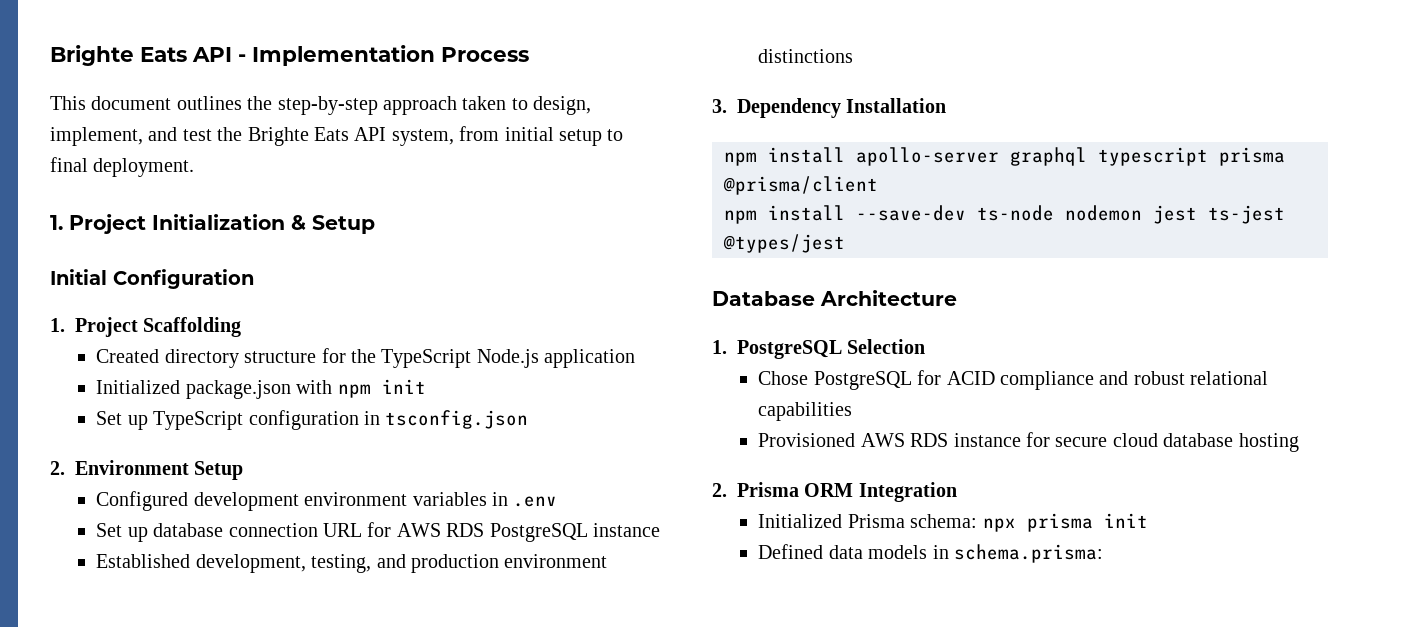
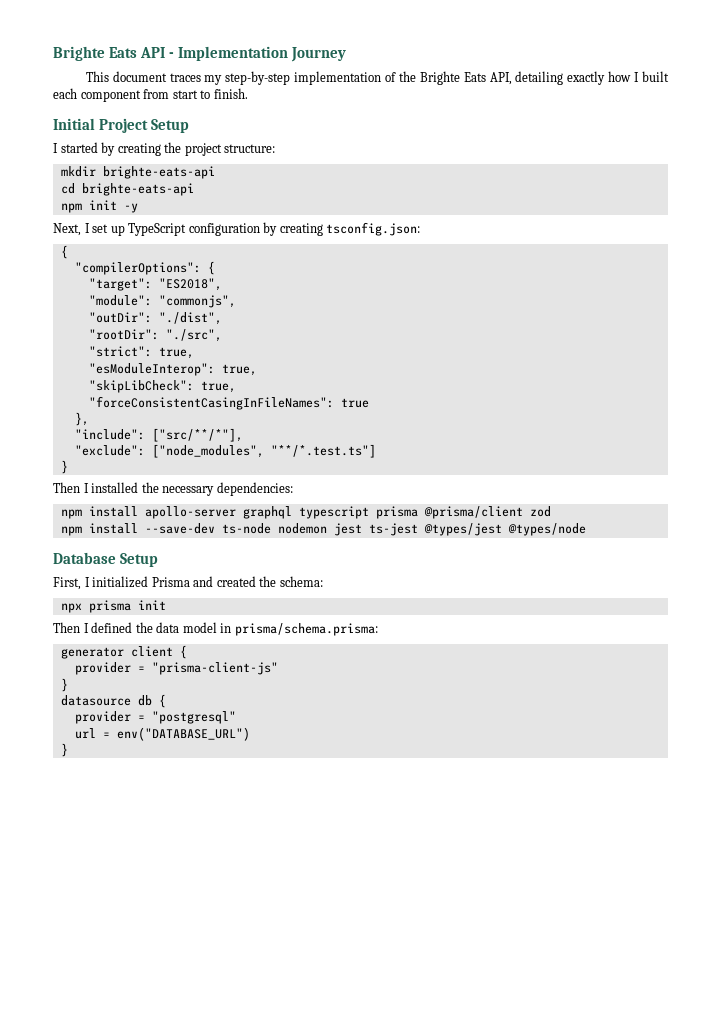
[441,47,529,62] Process -> [291,47,347,62] Journey
[176,96,592,115] [50,126,624,146] [50,157,195,177] [50,214,375,234] [50,269,254,289] [50,317,242,337] [96,348,636,368] [96,379,426,399] [96,410,529,430] [50,460,244,480] [96,491,558,511] [96,522,660,542] [96,554,608,573] [758,49,854,63] [712,98,947,118] outlines the step-by-step approach taken to design, implement, and test the Brighte Eats API system, from initial setup to final deployment. // 1. Project Initialization & Setup // Initial Configuration // 1. Project Scaffolding // Created directory structure for the TypeScript Node.js application // Initialized package.json with npm init // Set up TypeScript configuration in tsconfig.json // 2. Environment Setup // Configured development environment variables in .env // Set up database connection URL for AWS RDS PostgreSQL instance // Established development, testing, and production environment distinctions // 3. Dependency Installation -> [169,71,669,85] [53,88,248,102] [53,118,189,133] [53,142,276,156] [60,166,215,179] [60,183,194,196] [60,200,138,213] [53,222,421,236] [60,245,68,259] [74,261,215,275] [88,278,222,291] [88,295,236,308] [88,312,222,325] [88,329,222,342] [88,346,194,359] [88,363,257,376] [88,380,236,393] [88,396,369,410] [74,412,89,426] [74,428,243,442] [74,444,376,458] [60,460,68,474] [53,482,293,496] traces my step-by-step implementation of the Brighte Eats API, detailing exactly how I built each component from start to finish. // Initial Project Setup // I started by creating the project structure: // mkdir brighte-eats-api // cd brighte-eats-api // npm init -y // Next, I set up TypeScript configuration by creating tsconfig.json: // { // "compilerOptions": { // "target": "ES2018", // "module": "commonjs", // "outDir": "./dist", // "rootDir": "./src", // "strict": true, // "esModuleInterop": true, // "skipLibCheck": true, // "forceConsistentCasingInFileNames": true // }, // "include": ["src/**/*"], // "exclude": ["node_modules", "**/*.test.ts"] // } // Then I installed the necessary dependencies:
(878, 185) none -> [529,506,551,517] zod
(845, 243) none -> [507,523,586,536] @types/node
[820,290,957,306] [712,339,926,359] [758,370,1269,390] [758,402,853,421] [758,432,1299,452] [712,482,957,502] [758,513,1148,532] [758,544,1103,563] Architecture // 1. PostgreSQL Selection // Chose PostgreSQL for ACID compliance and robust relational capabilities // Provisioned AWS RDS instance for secure cloud database hosting // 2. Prisma ORM Integration // Initialized Prisma schema: npx prisma init // Defined data models in schema.prisma: -> [119,553,158,567] [53,576,323,590] [60,600,166,613] [53,622,378,636] [60,645,187,659] [74,662,278,675] [60,678,68,692] [60,694,166,708] [74,711,236,724] [74,727,250,741] [60,743,68,757] Setup // First, I initialized Prisma and created the schema: // npx prisma init // Then I defined the data model in prisma/schema.prisma: // generator client { // provider = "prisma-client-js" // } // datasource db { // provider = "postgresql" // url = env("DATABASE_URL") // }

